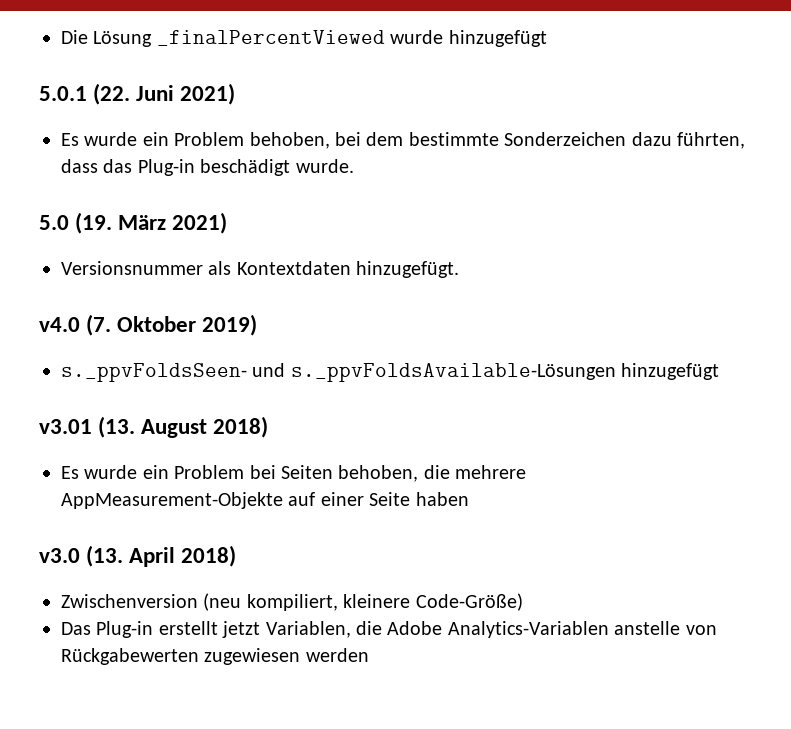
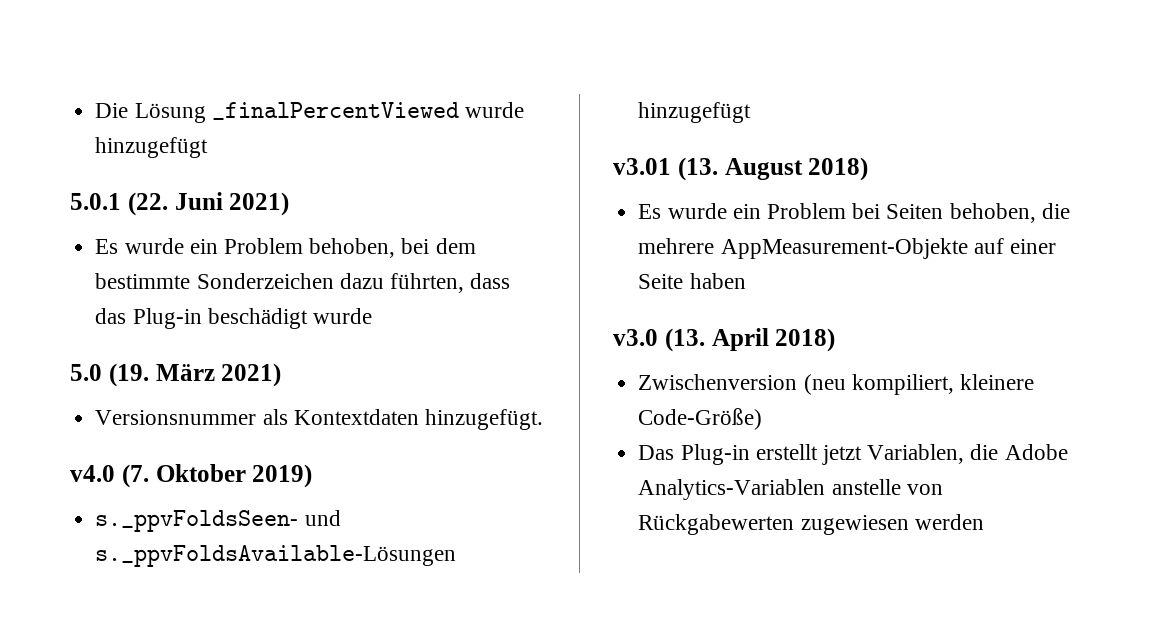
[295,159,354,173] wurde. -> [312,308,372,324] wurde

